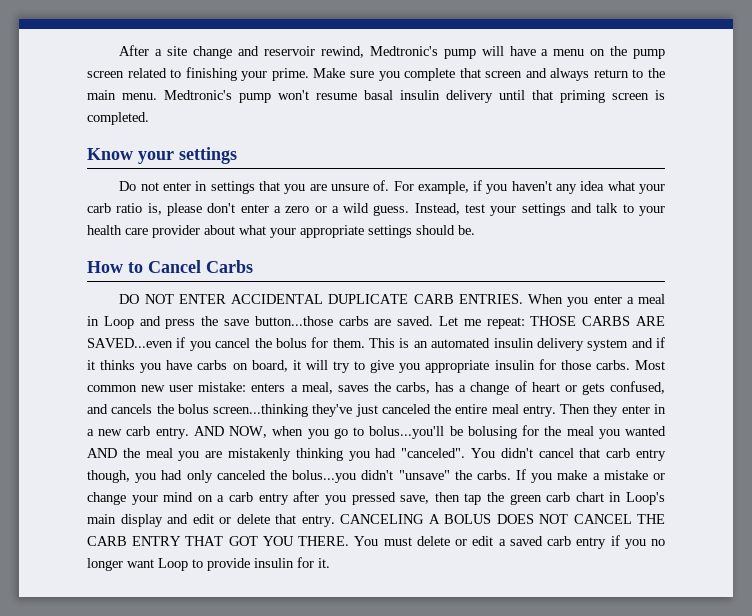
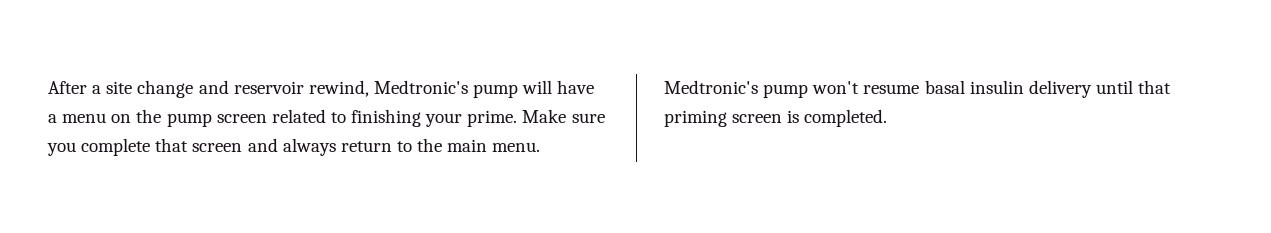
[87,147,237,164] [119,180,665,194] [87,203,665,216] [87,225,475,238] [87,260,253,273] [119,294,666,307] [87,316,665,329] [87,337,665,351] [87,359,665,373] [87,381,666,395] [87,404,666,417] [87,425,667,439] [87,448,666,461] [87,469,665,483] [87,491,665,505] [87,514,665,527] [87,535,666,549] [87,557,330,571] // Know your settings // Do not enter in settings that you are unsure of. For example, if you haven't any idea what your carb ratio is, please don't enter a zero or a wild guess. Instead, test your settings and talk to your health care provider about what your appropriate settings should be. // How to Cancel Carbs // DO NOT ENTER ACCIDENTAL DUPLICATE CARB ENTRIES. When you enter a meal in Loop and press the save button...those carbs are saved. Let me repeat: THOSE CARBS ARE SAVED...even if you cancel the bolus for them. This is an automated insulin delivery system and if it thinks you have carbs on board, it will try to give you appropriate insulin for those carbs. Most common new user mistake: enters a meal, saves the carbs, has a change of heart or gets confused, and cancels the bolus screen...thinking they've just canceled the entire meal entry. Then they enter in a new carb entry. AND NOW, when you go to bolus...you'll be bolusing for the meal you wanted AND the meal you are mistakenly thinking you had "canceled". You didn't cancel that carb entry though, you had only canceled the bolus...you didn't "unsave" the carbs. If you make a mistake or change your mind on a carb entry after you pressed save, then tap the green carb chart in Loop's main display and edit or delete that entry. CANCELING A BOLUS DOES NOT CANCEL THE CARB ENTRY THAT GOT YOU THERE. You must delete or edit a saved carb entry if you no longer want Loop to provide insulin for it. -> (888, 118) none

